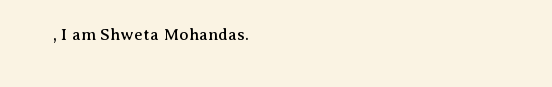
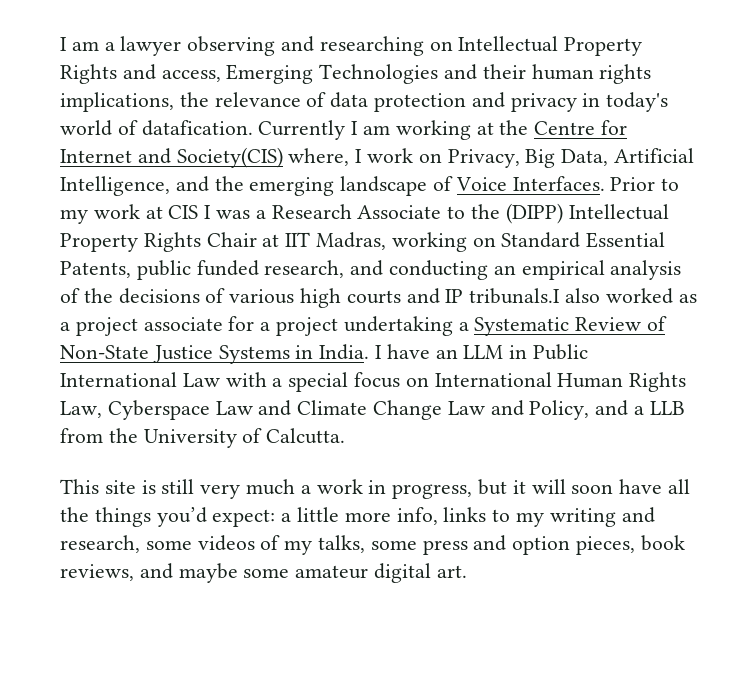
[53,28,249,43] , I am Shweta Mohandas. -> [60,36,643,56] [60,64,652,84] [60,92,669,112] [60,120,628,140] [60,147,695,168] [60,176,680,196] [60,203,669,224] [60,232,666,252] [60,260,682,280] [60,288,697,308] [60,316,668,336] [60,344,589,364] [60,372,687,392] [60,400,685,420] [60,428,346,448] [60,479,691,499] [60,507,655,527] [60,535,685,555] [60,563,467,583] I am a lawyer observing and researching on Intellectual Property Rights and access, Emerging Technologies and their human rights implications, the relevance of data protection and privacy in today's world of datafication. Currently I am working at the Centre for Internet and Society(CIS) where, I work on Privacy, Big Data, Artificial Intelligence, and the emerging landscape of Voice Interfaces. Prior to my work at CIS I was a Research Associate to the (DIPP) Intellectual Property Rights Chair at IIT Madras, working on Standard Essential Patents, public funded research, and conducting an empirical analysis of the decisions of various high courts and IP tribunals.I also worked as a project associate for a project undertaking a Systematic Review of Non-State Justice Systems in India. I have an LLM in Public International Law with a special focus on International Human Rights Law, Cyberspace Law and Climate Change Law and Policy, and a LLB from the University of Calcutta. // This site is still very much a work in progress, but it will soon have all the things you’d expect: a little more info, links to my writing and research, some videos of my talks, some press and option pieces, book reviews, and maybe some amateur digital art.

